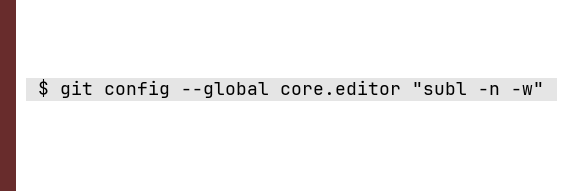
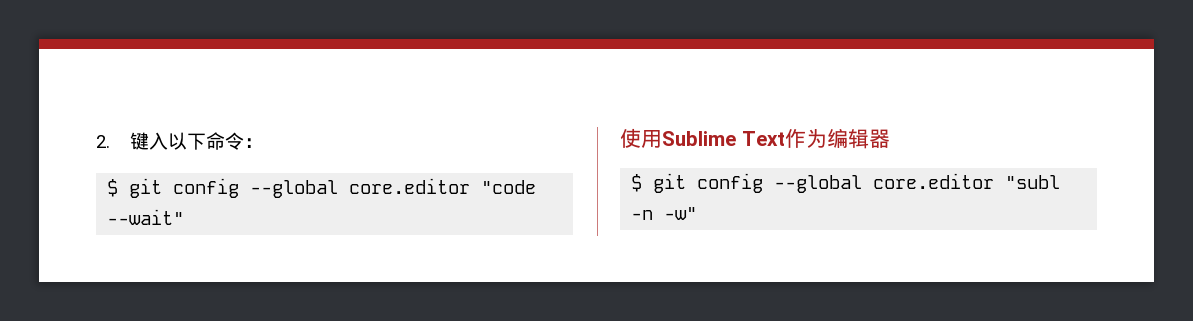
(37, 88) none -> [96,132,264,150] [107,178,537,198] [107,209,185,225] [620,128,890,149] 2.键入以下命令： // $ git config --global core.editor "code --wait" // 使用Sublime Text作为编辑器 //

